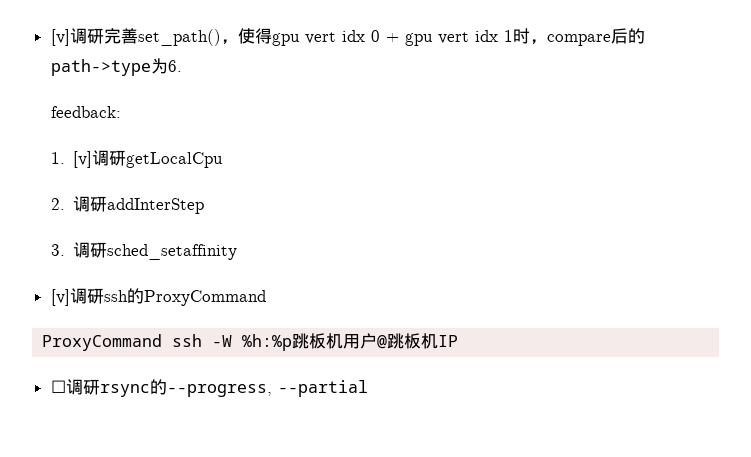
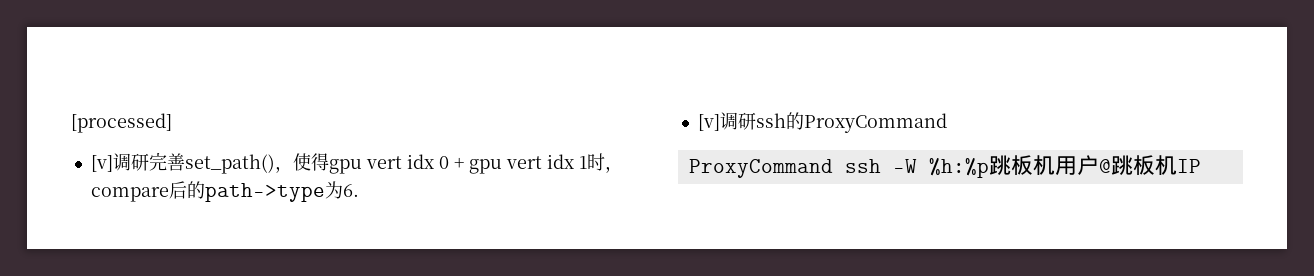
(50, 37) none -> [71,113,172,133] [processed] //
[50,106,121,118] [50,150,224,168] [50,196,205,214] [50,242,238,260] // feedback: // 1. [v]调研getLocalCpu // 2.调研addInterStep // 3.调研sched_setaffinity -> (359, 190) none
[50,379,368,397] // ☐调研rsync的--progress, --partial -> (1201, 166) none

